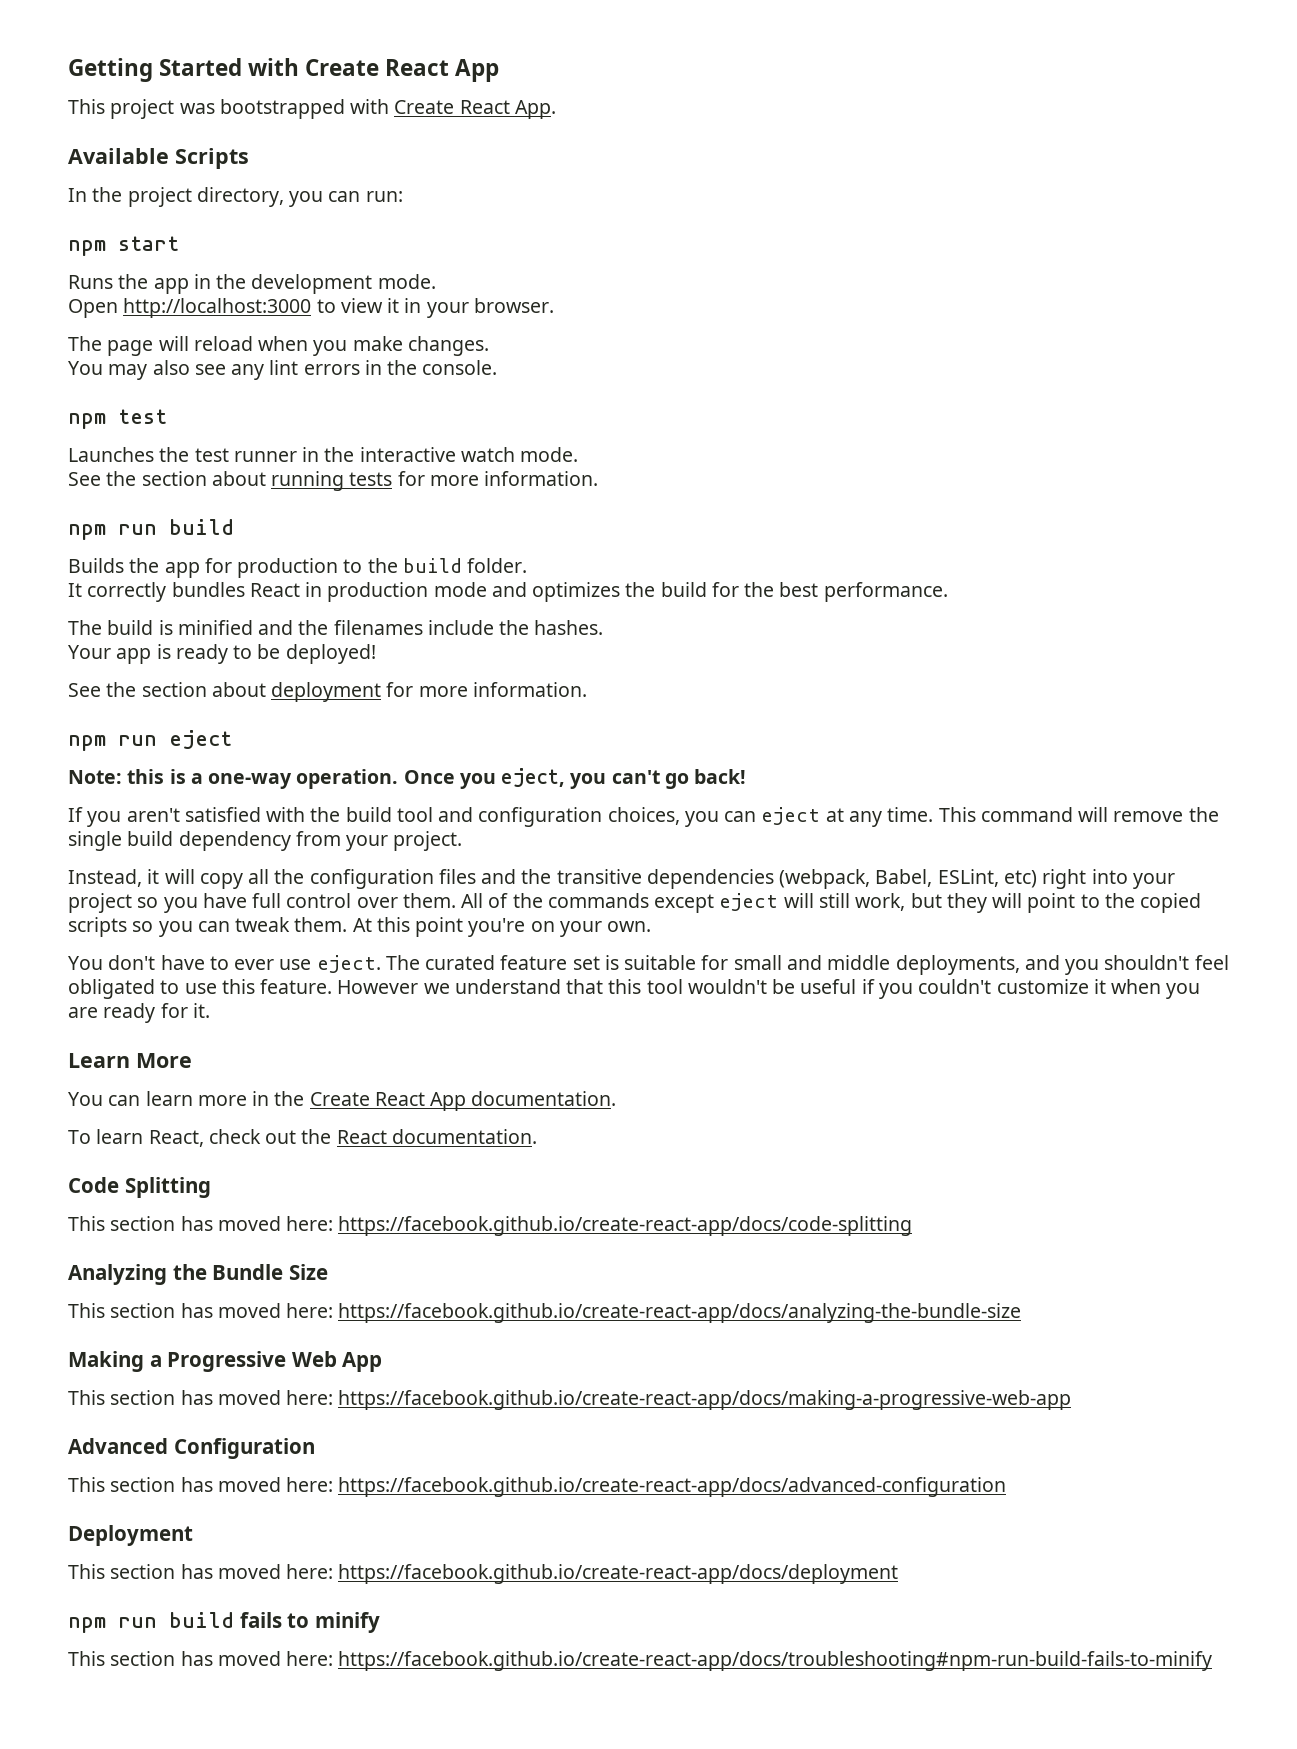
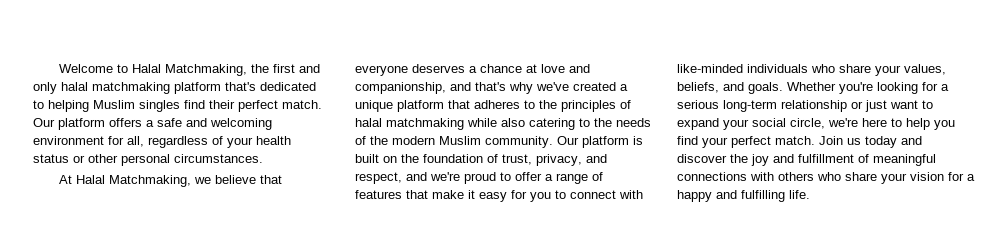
[68,58,500,82] [68,99,556,119] [68,148,249,169] [68,187,403,207] [68,236,179,256] [68,274,436,294] [68,298,554,318] [68,336,489,356] [68,360,498,380] [68,409,167,429] [68,447,579,462] [68,471,599,491] [68,519,234,540] [68,558,528,578] [68,582,948,602] [68,620,604,635] [68,644,376,664] [68,682,587,702] [68,730,232,751] [68,768,747,789] [68,807,1219,827] [68,831,463,851] [68,869,1175,889] [68,893,1202,913] [68,917,652,937] [68,955,1229,975] [68,979,1201,999] [68,1003,210,1023] [68,1053,192,1068] [68,1091,617,1111] [68,1129,537,1147] [68,1177,211,1198] [68,1216,913,1236] [68,1264,328,1285] [68,1303,1022,1323] [68,1351,383,1372] [68,1390,1072,1410] [68,1438,315,1459] [68,1477,1007,1497] [68,1525,193,1546] [68,1564,899,1584] [68,1612,380,1633] [68,1651,1213,1671] Getting Started with Create React App // This project was bootstrapped with Create React App. // Available Scripts // In the project directory, you can run: // npm start // Runs the app in the development mode. // Open http://localhost:3000 to view it in your browser. // The page will reload when you make changes. // You may also see any lint errors in the console. // npm test // Launches the test runner in the interactive watch mode. // See the section about running tests for more information. // npm run build // Builds the app for production to the build folder. // It correctly bundles React in production mode and optimizes the build for the best performance. // The build is minified and the filenames include the hashes. // Your app is ready to be deployed! // See the section about deployment for more information. // npm run eject // Note: this is a one-way operation. Once you eject, you can't go back! // If you aren't satisfied with the build tool and configuration choices, you can eject at any time. This command will remove the single build dependency from your project. // Instead, it will copy all the configuration files and the transitive dependencies (webpack, Babel, ESLint, etc) right into your project so you have full control over them. All of the commands except eject will still work, but they will point to the copied scripts so you can tweak them. At this point you're on your own. // You don't have to ever use eject. The curated feature set is suitable for small and middle deployments, and you shouldn't feel obligated to use this feature. However we understand that this tool wouldn't be useful if you couldn't customize it when you are ready for it. // Learn More // You can learn more in the Create React App documentation. // To learn React, check out the React documentation. // Code Splitting // This section has moved here: https://facebook.github.io/create-react-app/docs/code-splitting // Analyzing the Bundle Size // This section has moved here: https://facebook.github.io/create-react-app/docs/analyzing-the-bundle-size // Making a Progressive Web App // This section has moved here: https://facebook.github.io/create-react-app/docs/making-a-progressive-web-app // Advanced Configuration // This section has moved here: https://facebook.github.io/create-react-app/docs/advanced-configuration // Deployment // This section has moved here: https://facebook.github.io/create-react-app/docs/deployment // npm run build fails to minify // This section has moved here: https://facebook.github.io/create-react-app/docs/troubleshooting#npm-run-build-fails-to-minify -> [58,64,320,76] [33,82,316,94] [33,100,322,112] [33,118,272,130] [33,136,291,148] [33,154,263,166] [58,175,282,187] [355,64,590,76] [355,82,628,94] [355,100,631,112] [355,118,651,130] [355,136,643,148] [355,154,607,166] [355,172,603,184] [355,190,643,202] [677,64,946,76] [677,82,949,94] [677,100,933,112] [677,118,955,130] [677,136,922,148] [677,154,936,166] [677,172,975,184] [677,190,810,202] Welcome to Halal Matchmaking, the first and only halal matchmaking platform that's dedicated to helping Muslim singles find their perfect match. Our platform offers a safe and welcoming environment for all, regardless of your health status or other personal circumstances. // At Halal Matchmaking, we believe that everyone deserves a chance at love and companionship, and that's why we've created a unique platform that adheres to the principles of halal matchmaking while also catering to the needs of the modern Muslim community. Our platform is built on the foundation of trust, privacy, and respect, and we're proud to offer a range of features that make it easy for you to connect with like-minded individuals who share your values, beliefs, and goals. Whether you're looking for a serious long-term relationship or just want to expand your social circle, we're here to help you find your perfect match. Join us today and discover the joy and fulfillment of meaningful connections with others who share your vision for a happy and fulfilling life.

